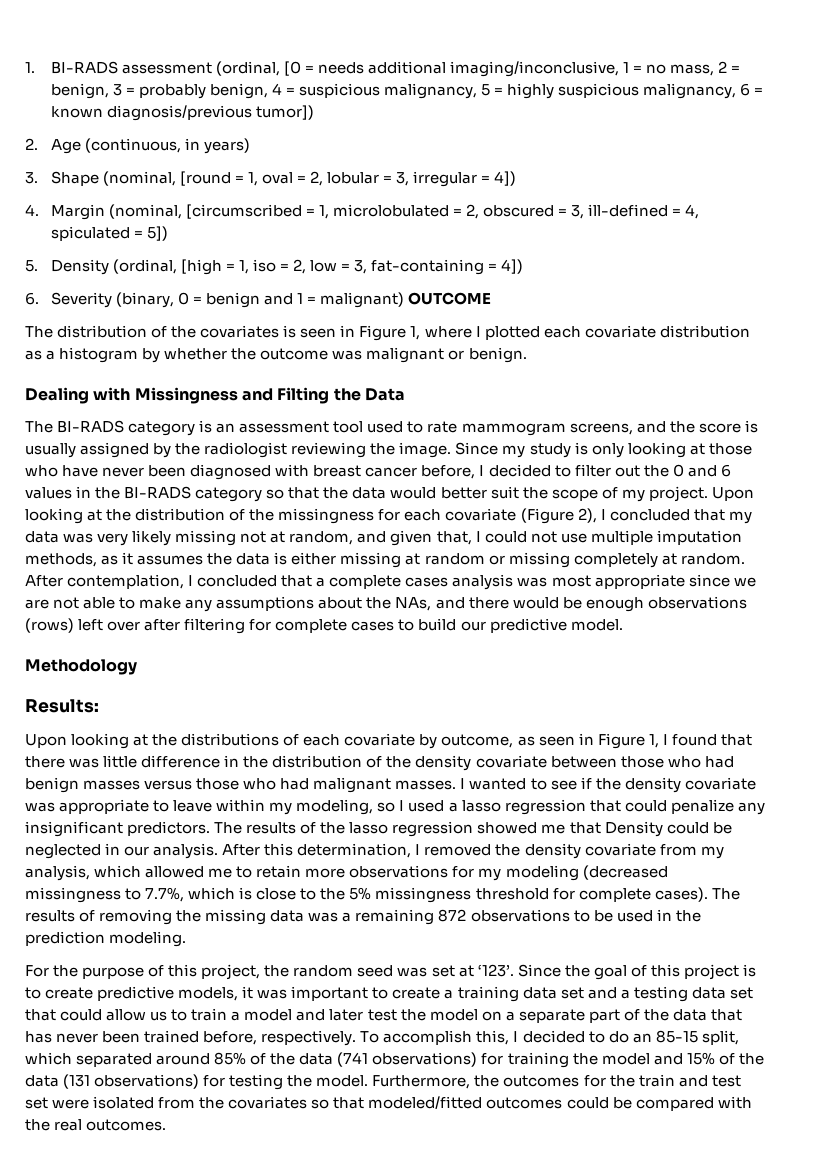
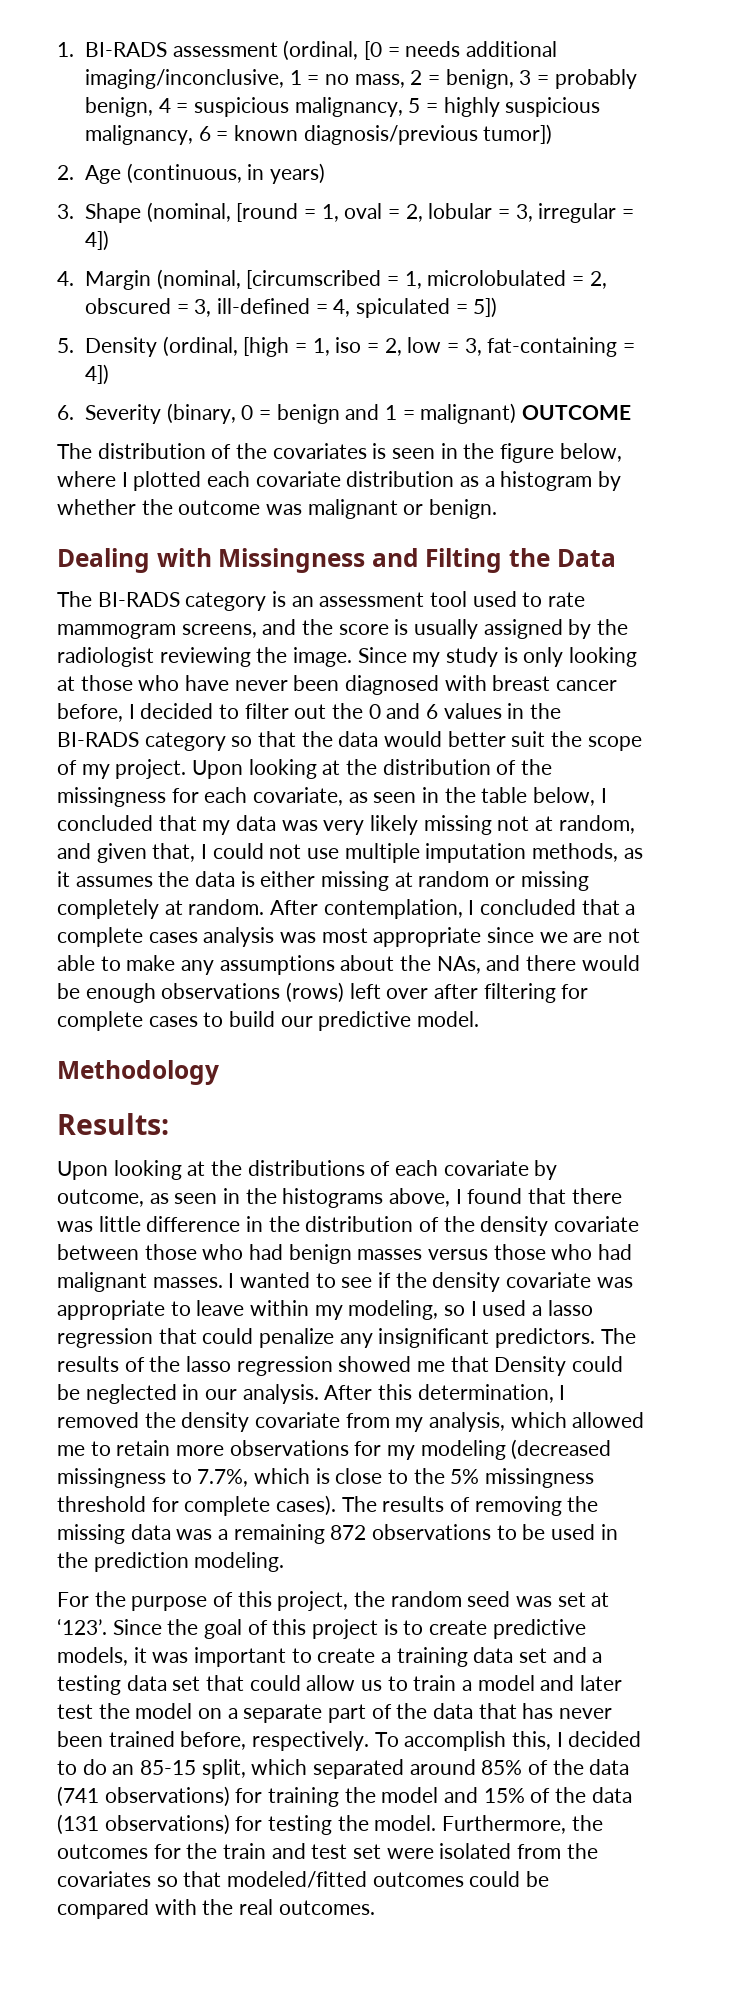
[359,325,421,341] Figure 1, -> [463,443,622,463] the figure below,
[445,508,597,524] covariate (Figure 2), -> [253,787,596,806] covariate, as seen in the table below,
[597,733,659,749] Figure 1, -> [245,1188,451,1208] the histograms above,

